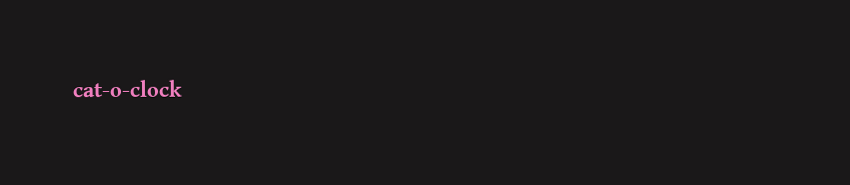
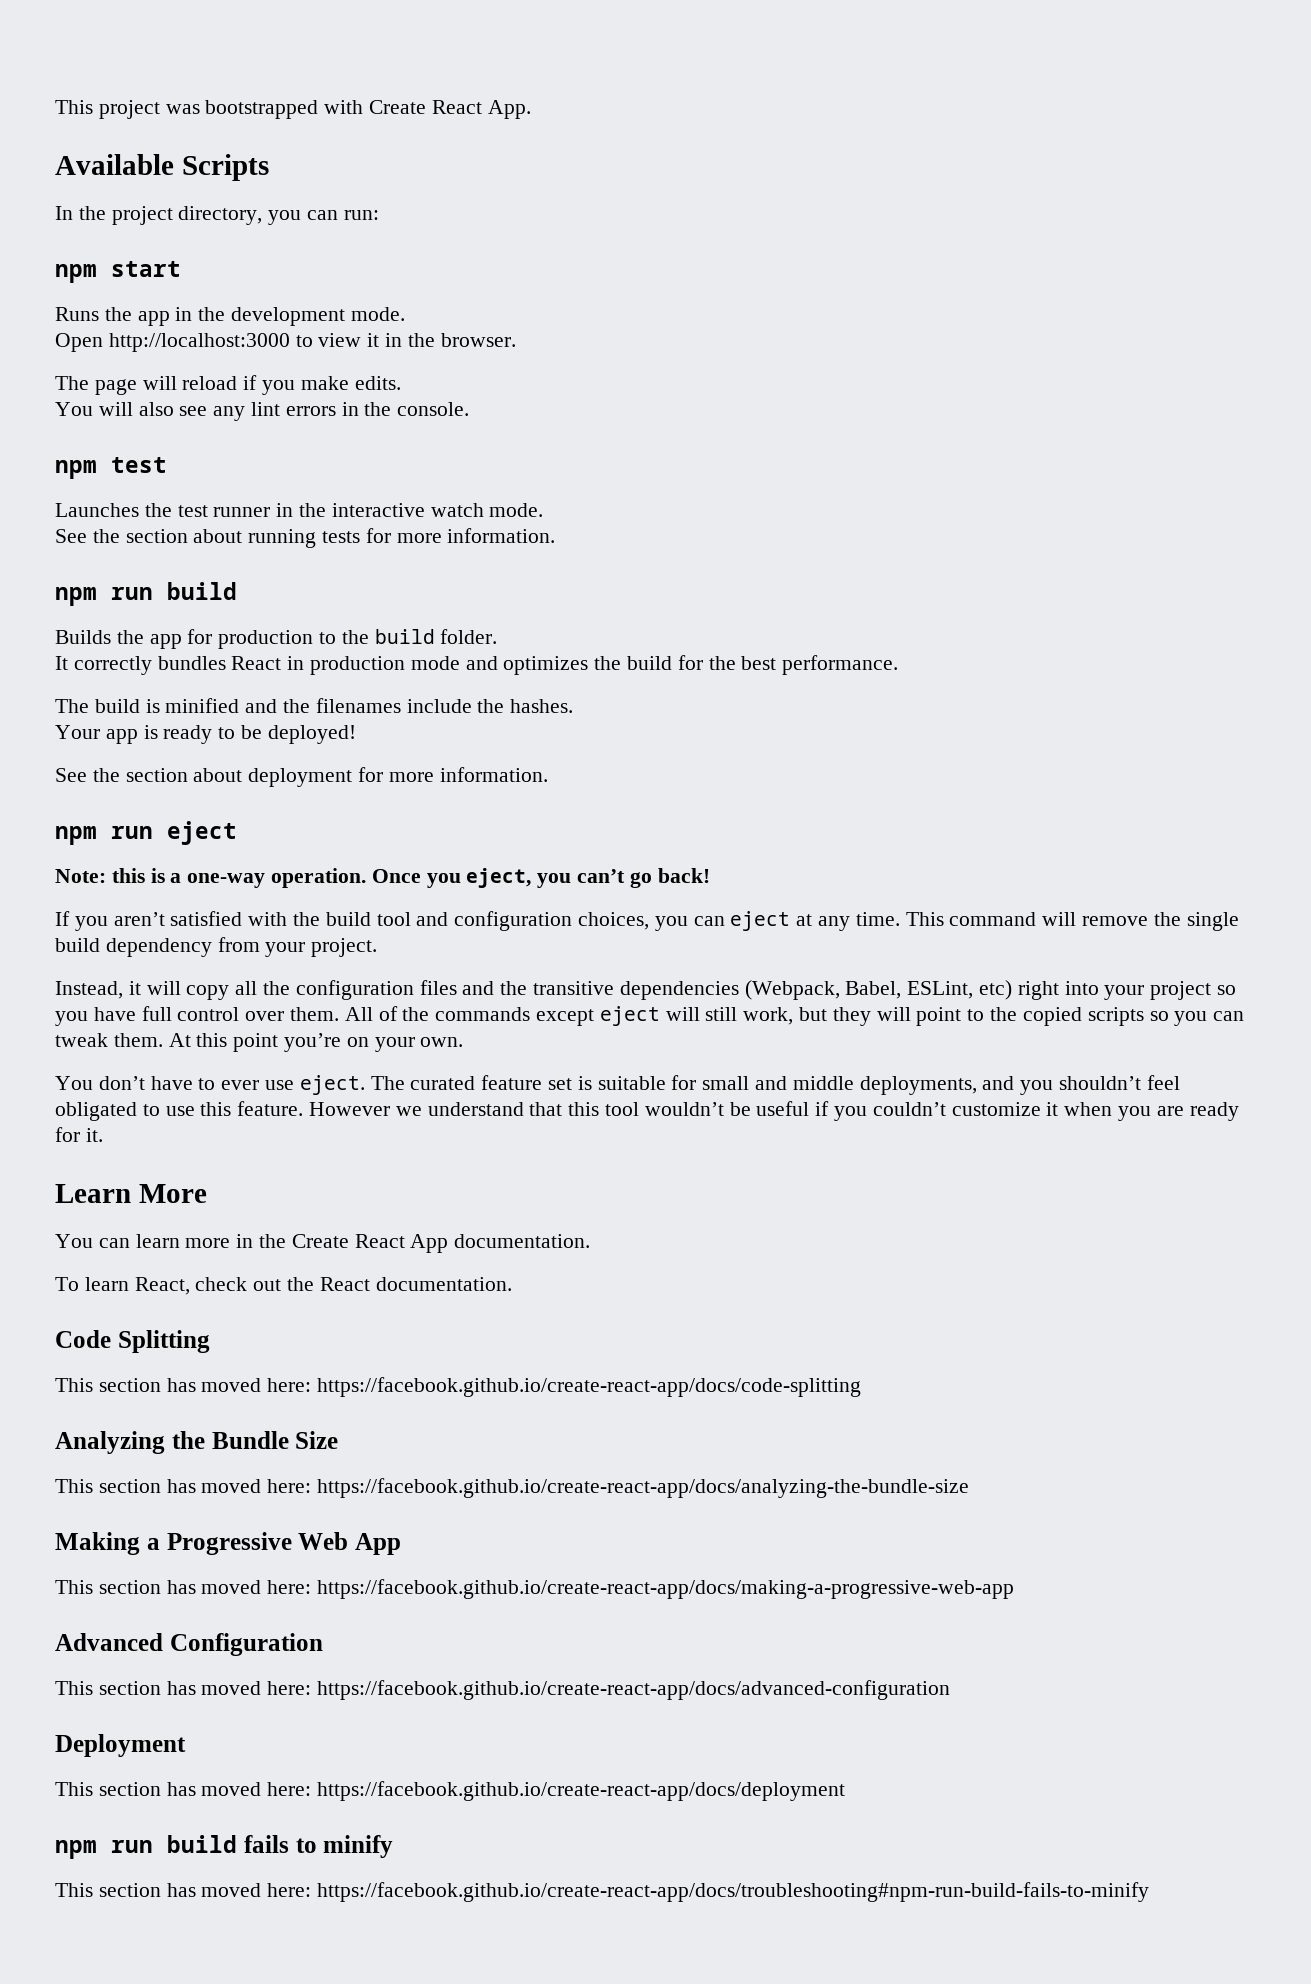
[72,79,183,98] cat-o-clock -> [55,100,531,119] [55,154,269,181] [55,206,379,225] [55,261,181,283] [55,307,405,326] [55,333,516,352] [55,375,401,395] [55,402,470,421] [55,457,167,479] [55,503,544,517] [55,528,556,548] [55,582,237,606] [55,629,498,649] [55,655,899,675] [55,698,574,713] [55,725,356,744] [55,767,548,787] [55,821,237,845] [55,868,710,888] [55,911,1239,931] [55,937,378,957] [55,980,1237,1000] [55,1006,1245,1026] [55,1033,464,1052] [55,1075,1180,1095] [55,1101,1239,1121] [55,1127,103,1142] [55,1184,207,1203] [55,1234,591,1253] [55,1277,512,1295] [55,1330,210,1353] [55,1377,862,1397] [55,1431,339,1454] [55,1478,970,1498] [55,1532,401,1555] [55,1579,1015,1599] [55,1633,323,1656] [55,1680,951,1700] [55,1734,186,1757] [55,1781,846,1801] [55,1835,394,1859] [55,1882,1150,1902] This project was bootstrapped with Create React App. // Available Scripts // In the project directory, you can run: // npm start // Runs the app in the development mode. // Open http://localhost:3000 to view it in the browser. // The page will reload if you make edits. // You will also see any lint errors in the console. // npm test // Launches the test runner in the interactive watch mode. // See the section about running tests for more information. // npm run build // Builds the app for production to the build folder. // It correctly bundles React in production mode and optimizes the build for the best performance. // The build is minified and the filenames include the hashes. // Your app is ready to be deployed! // See the section about deployment for more information. // npm run eject // Note: this is a one-way operation. Once you eject, you can’t go back! // If you aren’t satisfied with the build tool and configuration choices, you can eject at any time. This command will remove the single build dependency from your project. // Instead, it will copy all the configuration files and the transitive dependencies (Webpack, Babel, ESLint, etc) right into your project so you have full control over them. All of the commands except eject will still work, but they will point to the copied scripts so you can tweak them. At this point you’re on your own. // You don’t have to ever use eject. The curated feature set is suitable for small and middle deployments, and you shouldn’t feel obligated to use this feature. However we understand that this tool wouldn’t be useful if you couldn’t customize it when you are ready for it. // Learn More // You can learn more in the Create React App documentation. // To learn React, check out the React documentation. // Code Splitting // This section has moved here: https://facebook.github.io/create-react-app/docs/code-splitting // Analyzing the Bundle Size // This section has moved here: https://facebook.github.io/create-react-app/docs/analyzing-the-bundle-size // Making a Progressive Web App // This section has moved here: https://facebook.github.io/create-react-app/docs/making-a-progressive-web-app // Advanced Configuration // This section has moved here: https://facebook.github.io/create-react-app/docs/advanced-configuration // Deployment // This section has moved here: https://facebook.github.io/create-react-app/docs/deployment // npm run build fails to minify // This section has moved here: https://facebook.github.io/create-react-app/docs/troubleshooting#npm-run-build-fails-to-minify

